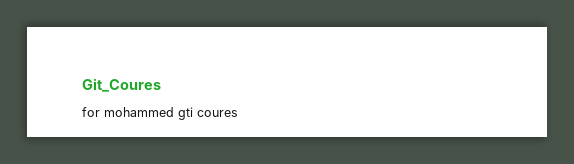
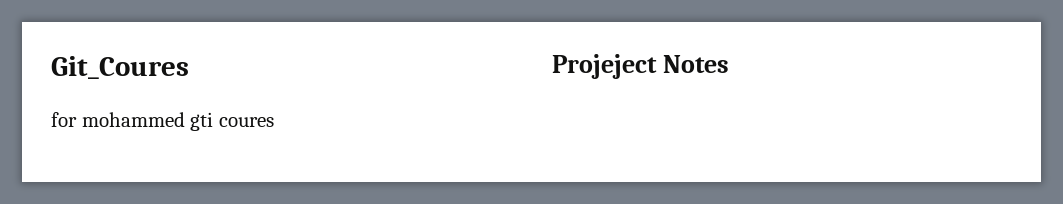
(238, 113) none -> [552,54,729,79] // Projeject Notes

